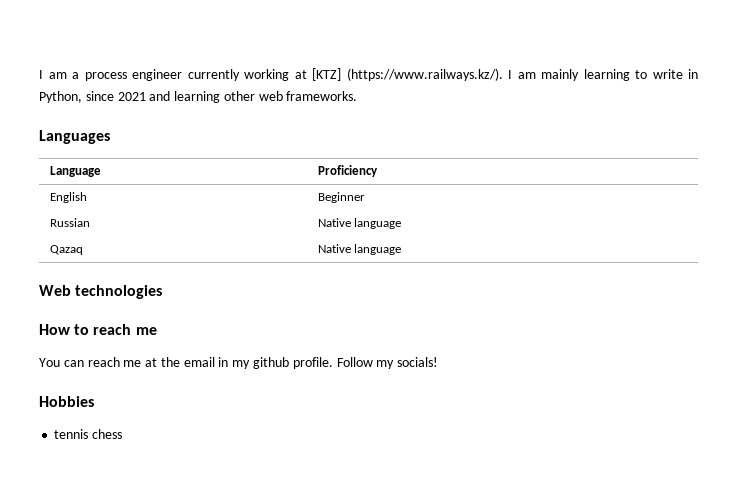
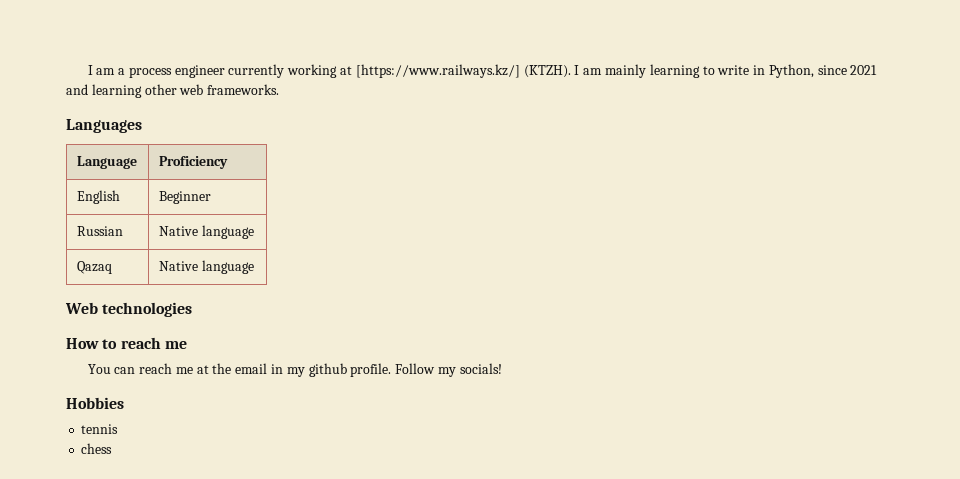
[312,68,503,81] [KTZ] (https://www.railways.kz/). -> [355,64,571,78] [https://www.railways.kz/] (KTZH).
(89, 434) none -> (119, 429) //

